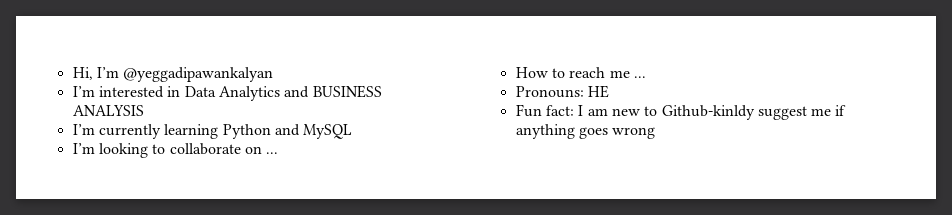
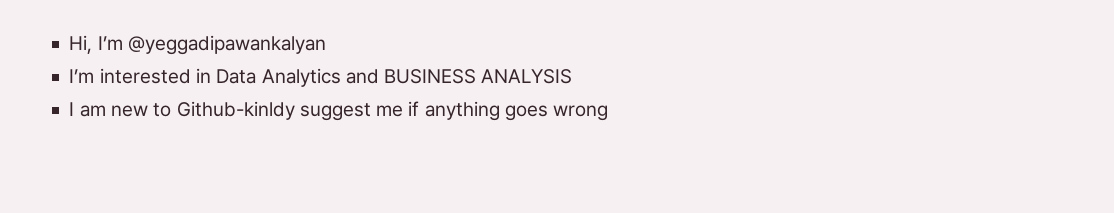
[72,124,353,139] [72,143,279,158] [515,67,646,78] [515,85,609,98] [515,104,574,117] I’m currently learning Python and MySQL // I’m looking to collaborate on ... // How to reach me ... // Pronouns: HE // Fun fact: -> (573, 76) none

